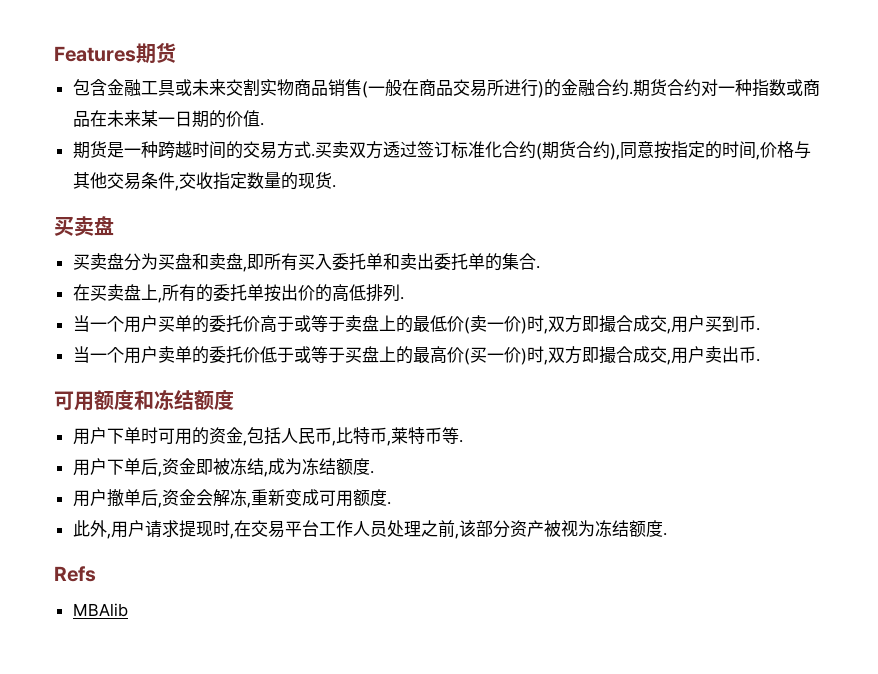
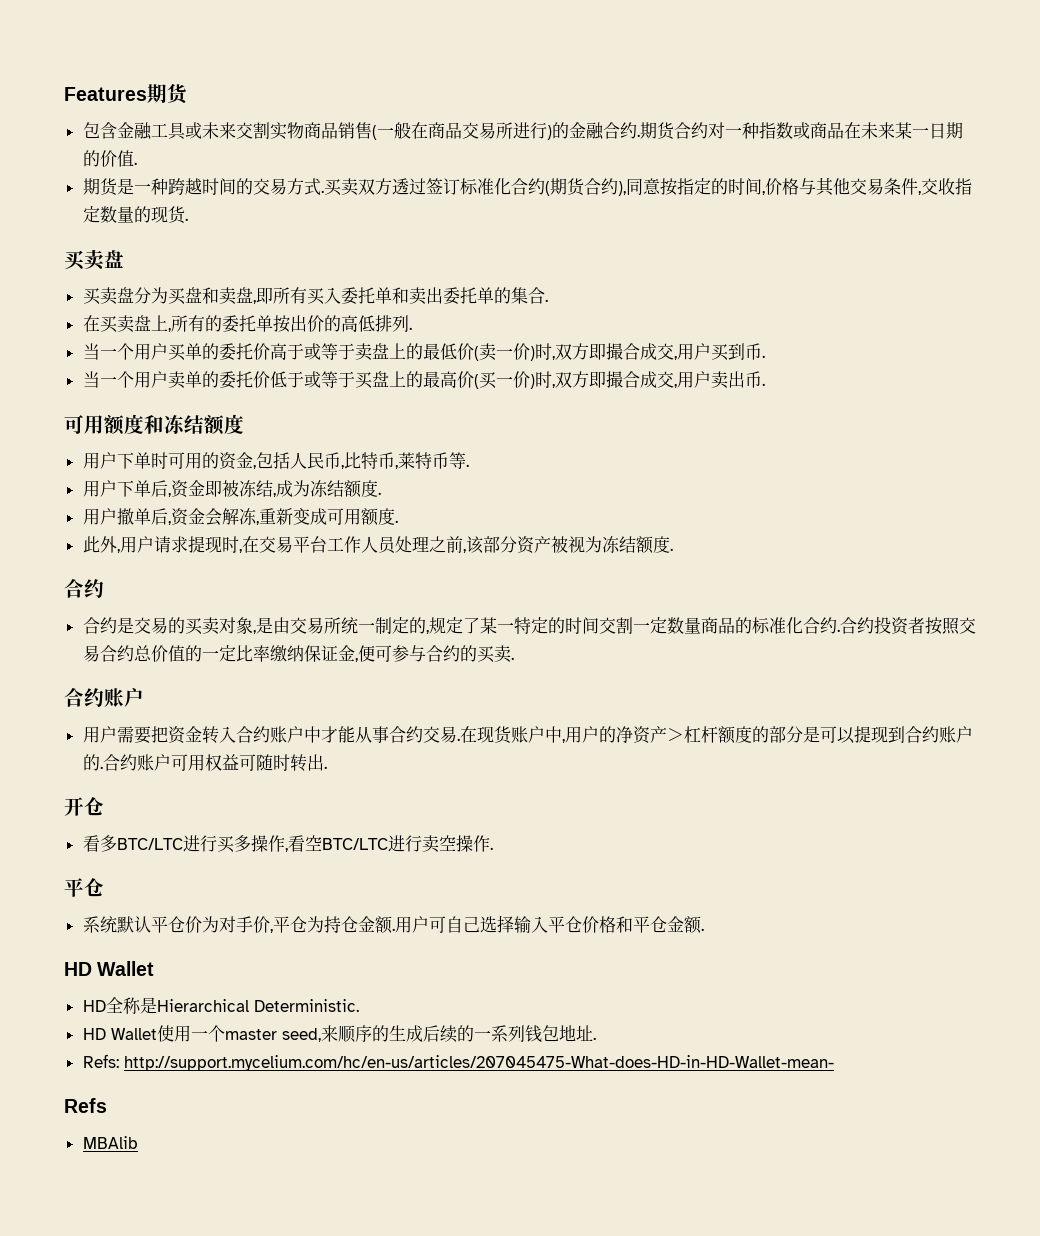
(667, 534) none -> [64,579,104,598] [82,616,976,635] [82,645,514,663] [64,688,144,707] [82,726,973,744] [82,754,327,772] [64,797,104,816] [82,835,493,853] [64,878,104,897] [82,915,704,934] [64,961,155,976] [82,997,359,1014] [82,1025,596,1043] [82,1054,834,1071] // 合约 // 合约是交易的买卖对象,是由交易所统一制定的,规定了某一特定的时间交割一定数量商品的标准化合约.合约投资者按照交易合约总价值的一定比率缴纳保证金,便可参与合约的买卖. // 合约账户 // 用户需要把资金转入合约账户中才能从事合约交易.在现货账户中,用户的净资产＞杠杆额度的部分是可以提现到合约账户的.合约账户可用权益可随时转出. // 开仓 // 看多BTC/LTC进行买多操作,看空BTC/LTC进行卖空操作. // 平仓 // 系统默认平仓价为对手价,平仓为持仓金额.用户可自己选择输入平仓价格和平仓金额. // HD Wallet // HD全称是Hierarchical Deterministic. // HD Wallet使用一个master seed,来顺序的生成后续的一系列钱包地址. // Refs: http://support.mycelium.com/hc/en-us/articles/207045475-What-does-HD-in-HD-Wallet-mean-

